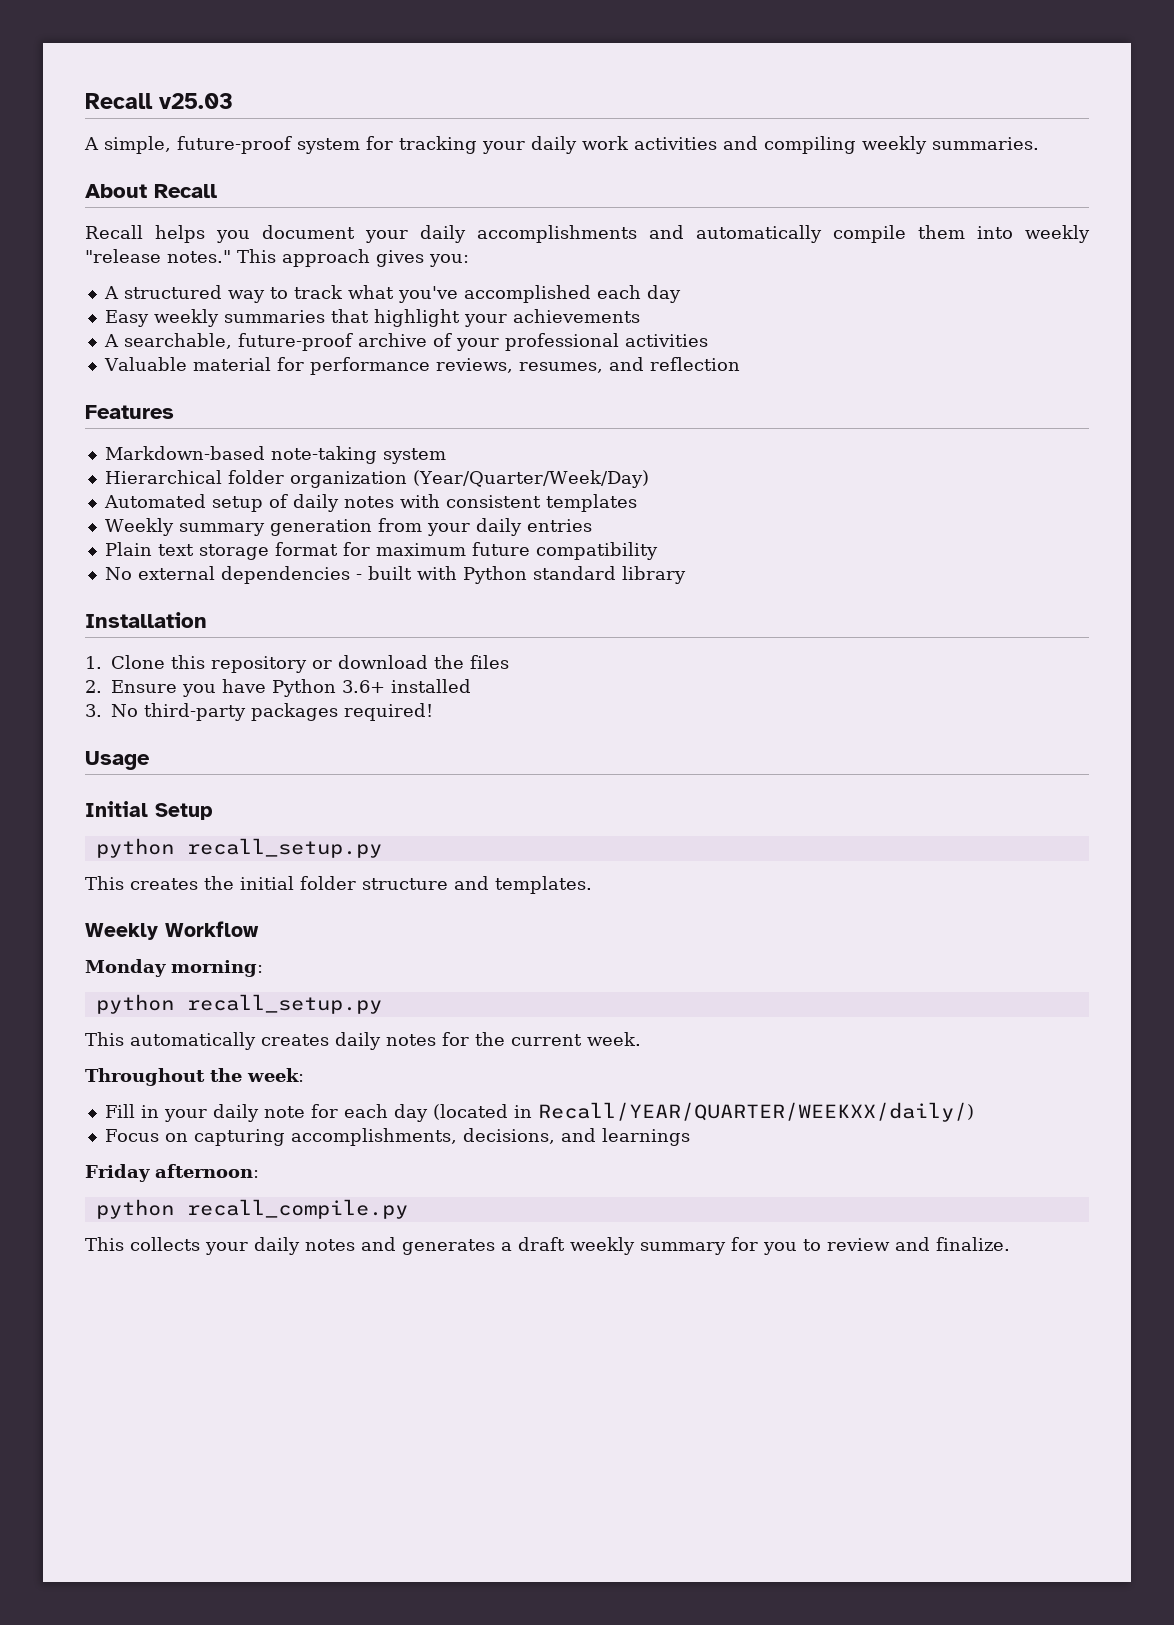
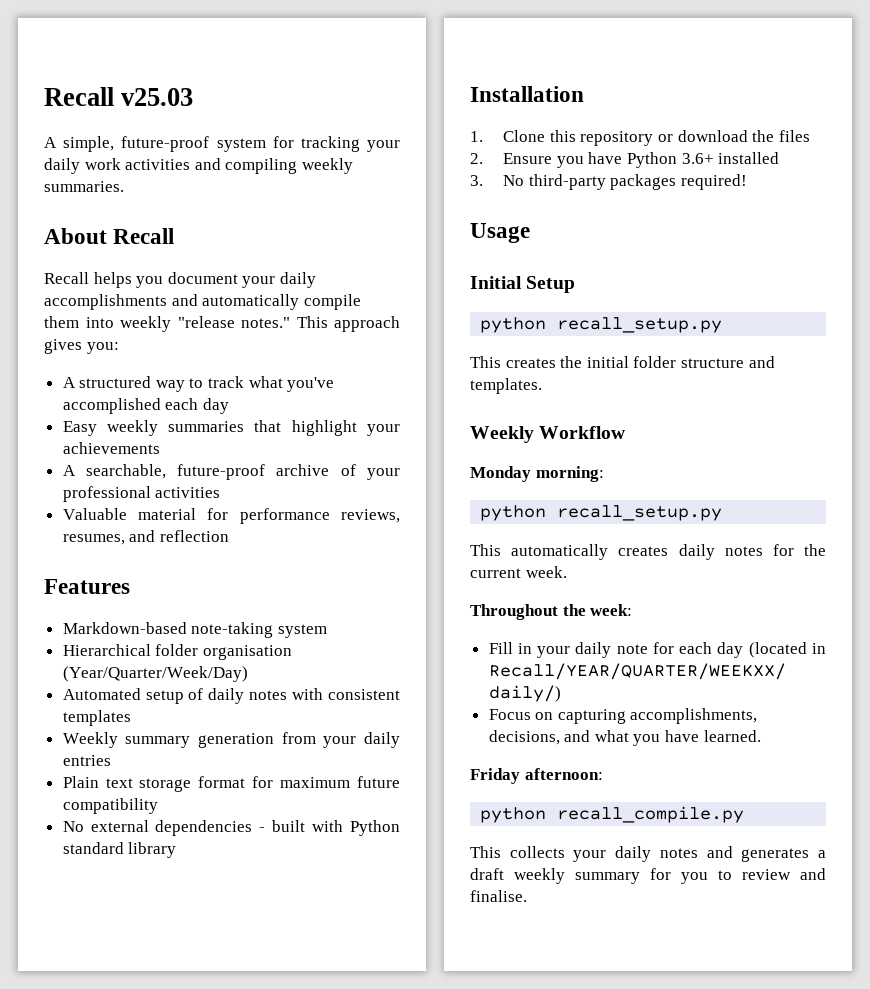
[289,471,407,488] organization -> [202,645,292,660] organisation
[601,1128,690,1146] learnings -> [594,730,761,746] what you have learned.
[936,1237,1010,1251] finalize. -> [470,890,527,902] finalise.

